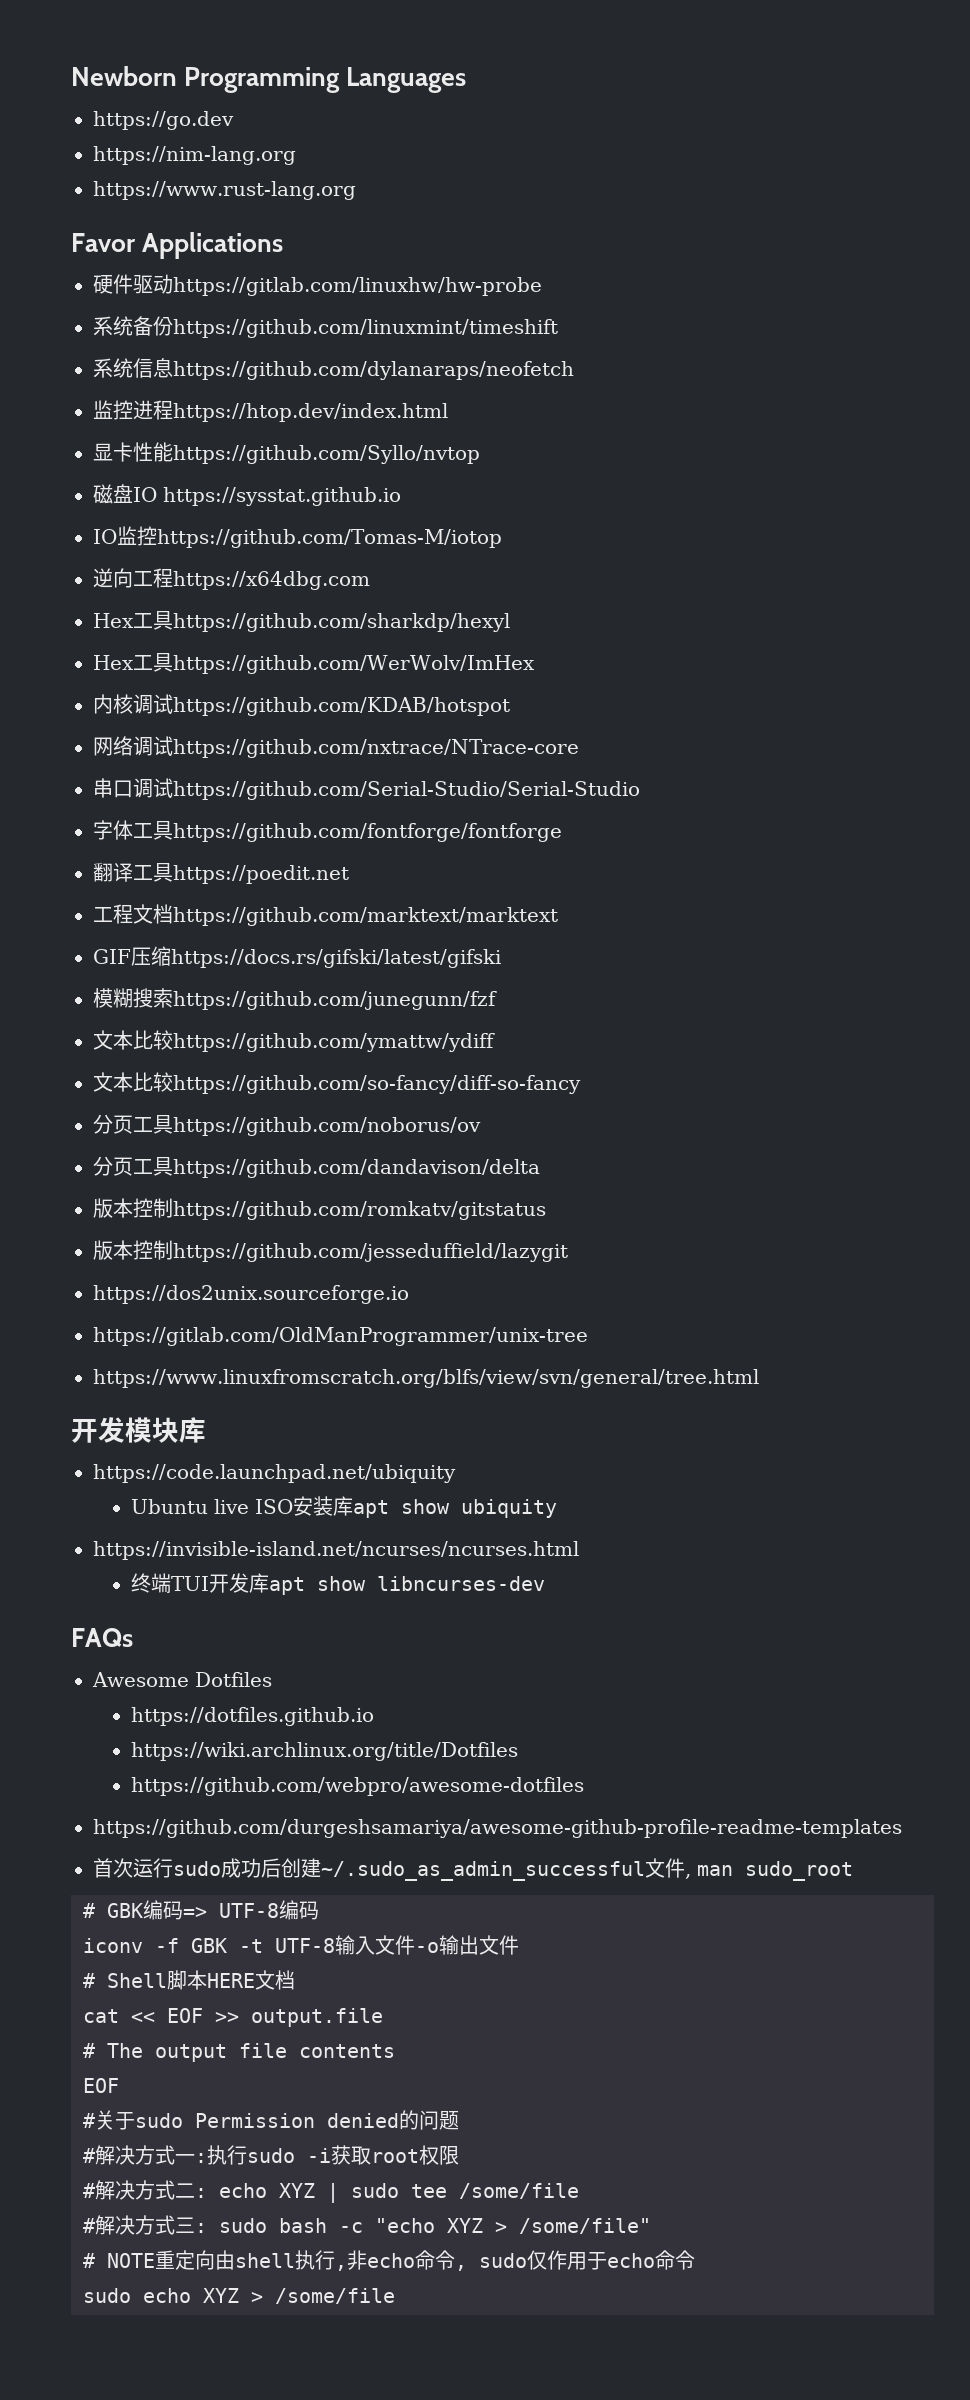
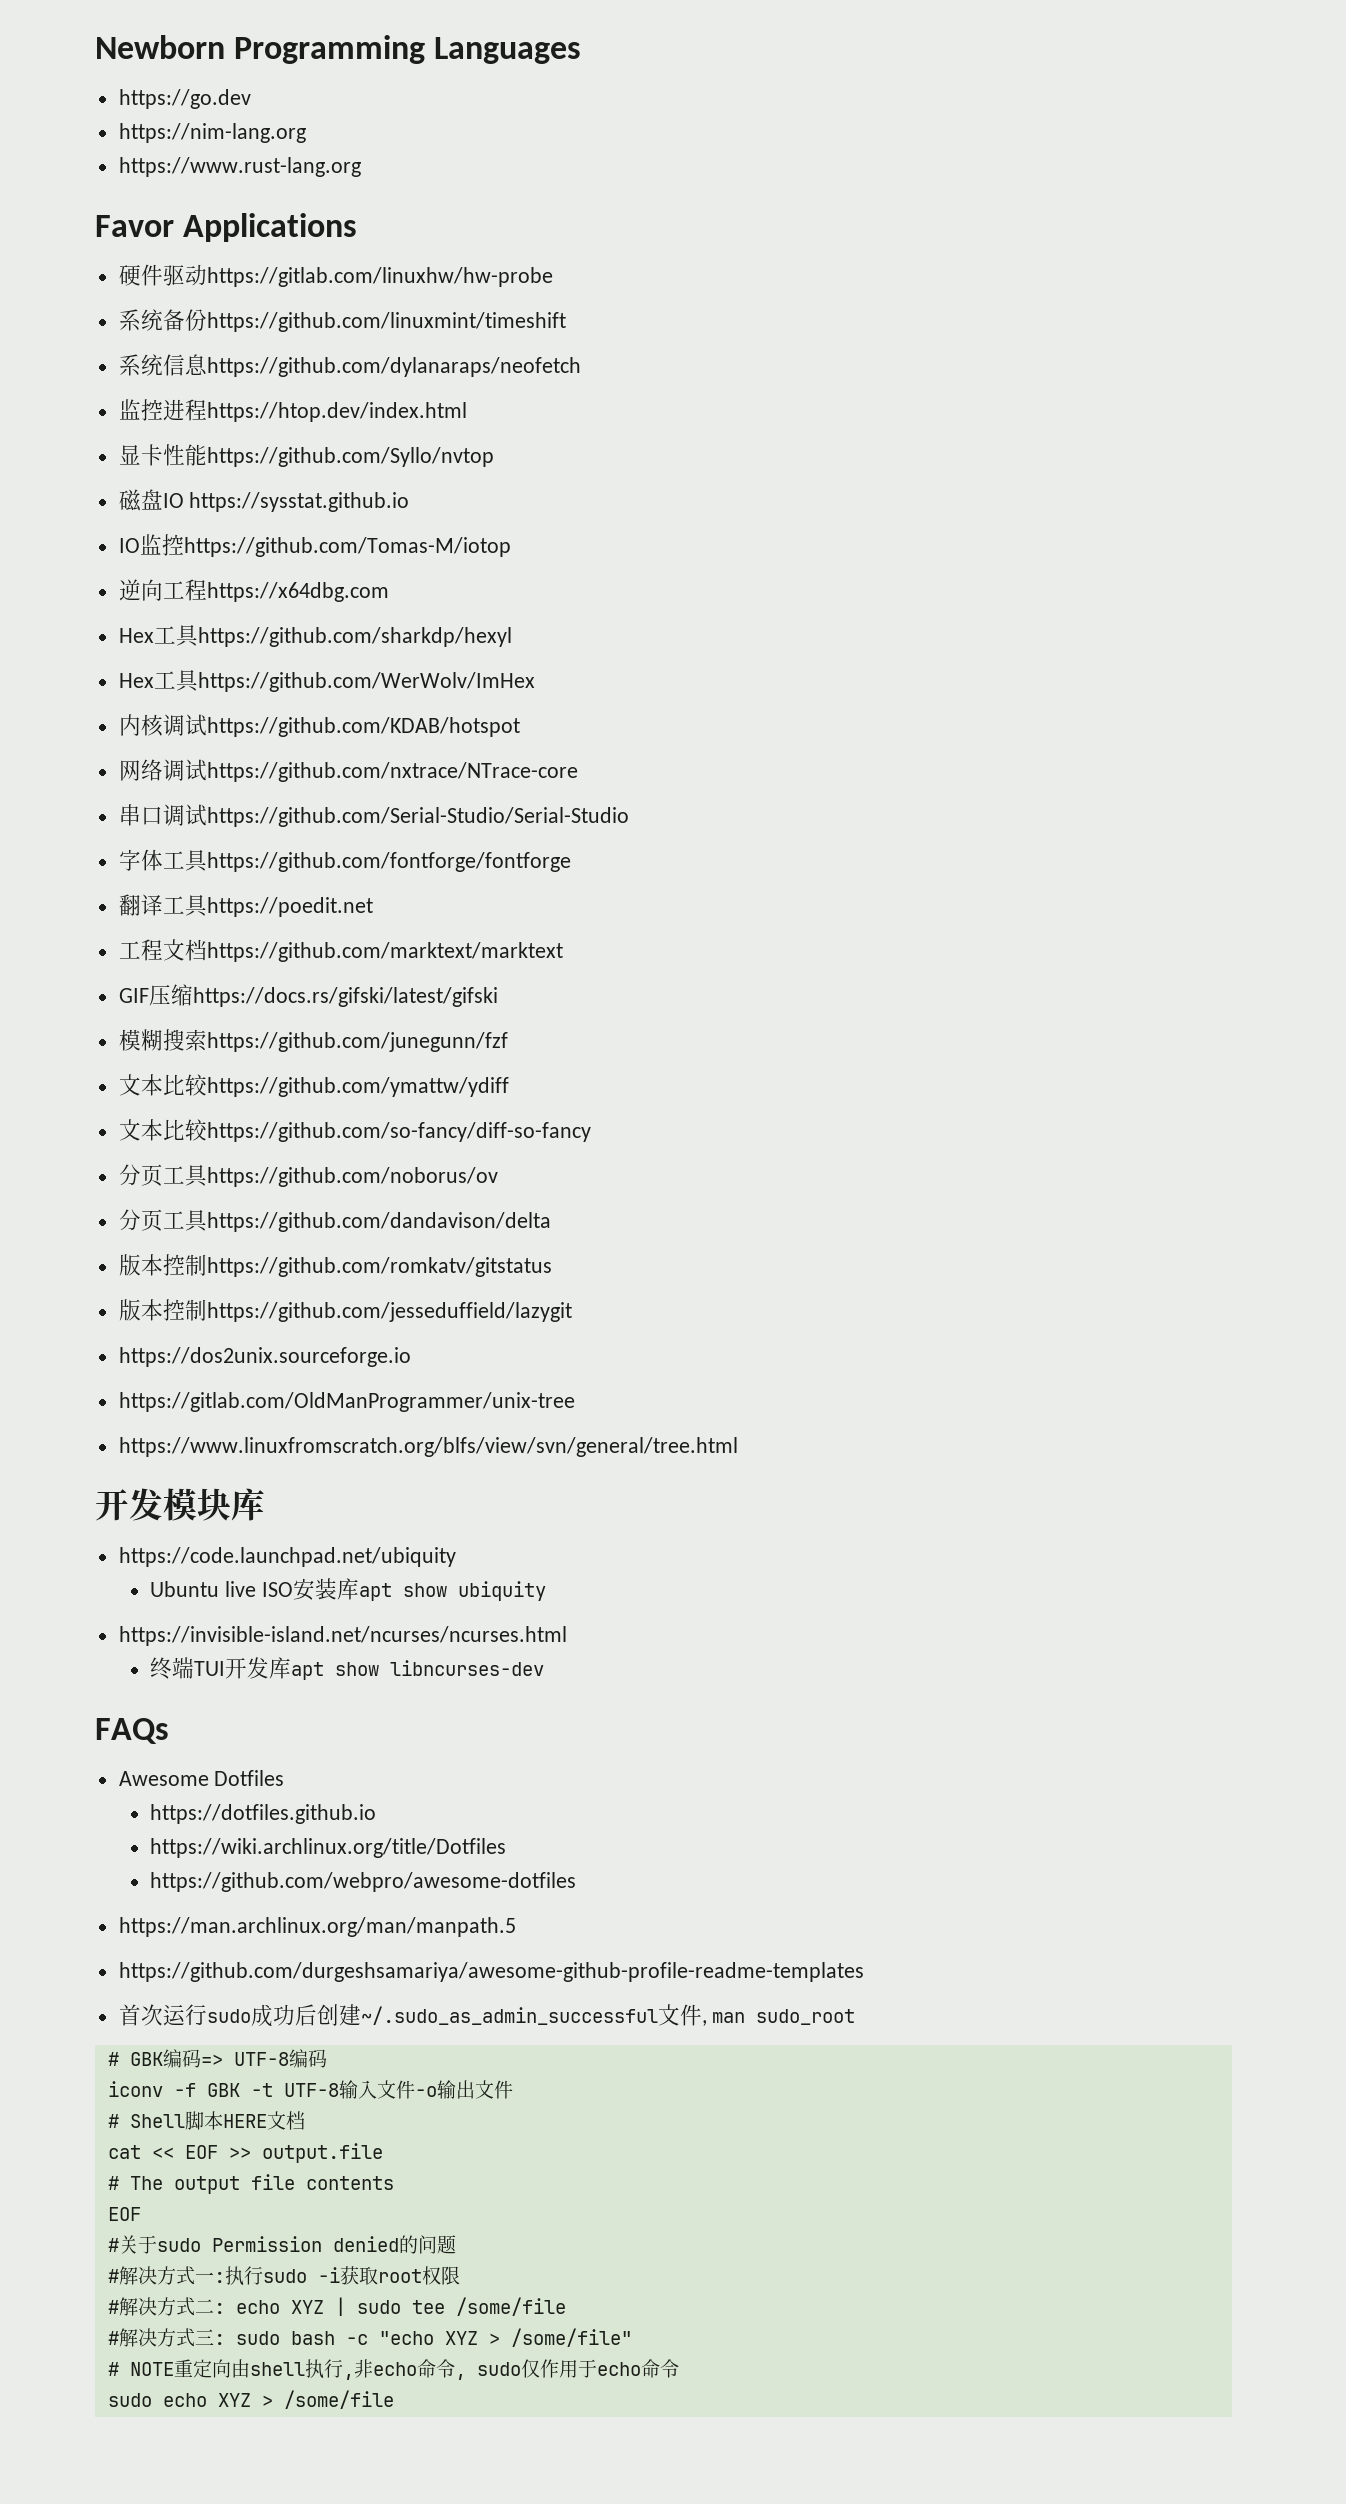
(585, 1786) none -> [118,1917,516,1937] // https://man.archlinux.org/man/manpath.5

